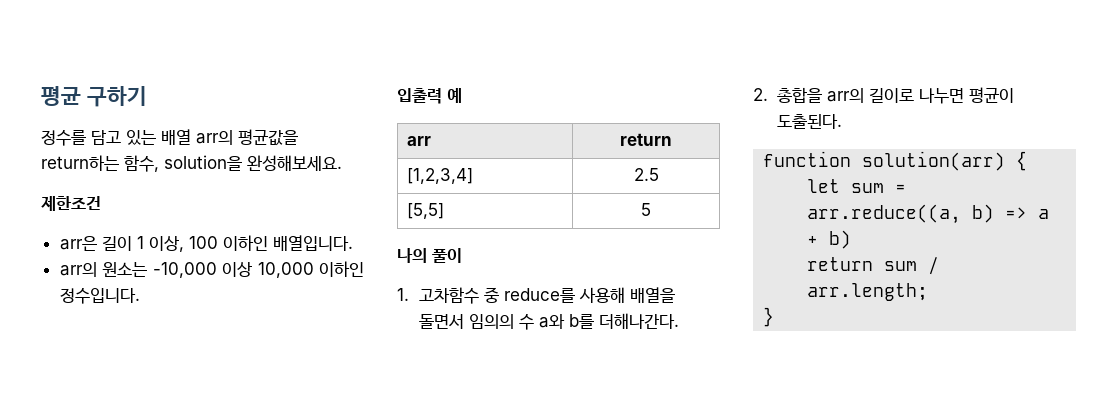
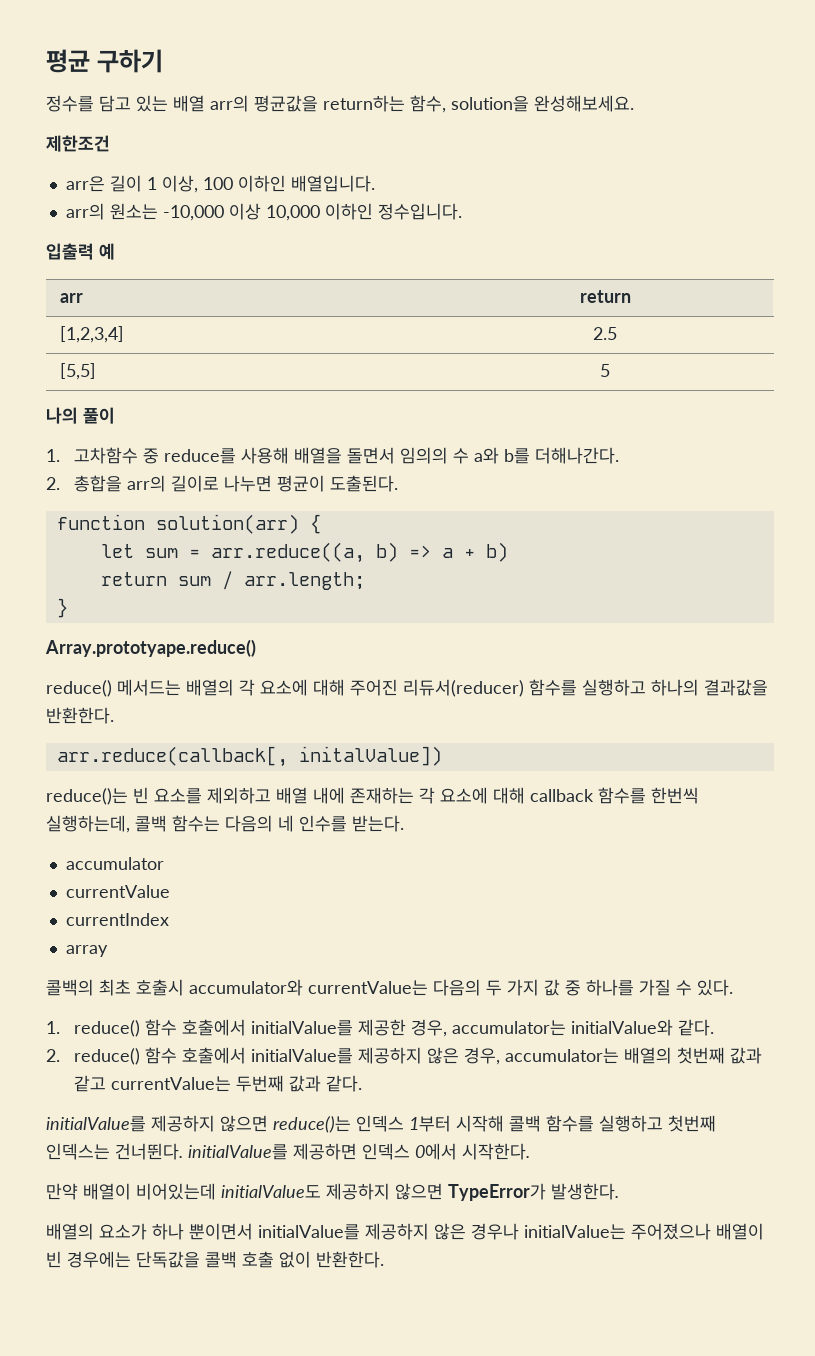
(775, 317) none -> [45,639,256,657] [46,679,768,697] [46,707,114,724] [56,746,442,767] [46,787,699,805] [46,815,404,833] [65,857,164,870] [65,885,170,898] [65,913,169,926] [65,945,108,957] [46,979,733,996] [46,1019,715,1037] [46,1047,763,1065] [74,1075,363,1092] [46,1115,716,1133] [46,1143,530,1160] [46,1183,619,1201] [46,1223,764,1240] [46,1251,384,1268] // Array.prototyape.reduce() // reduce() 메서드는 배열의 각 요소에 대해 주어진 리듀서(reducer) 함수를 실행하고 하나의 결과값을 반환한다. // arr.reduce(callback[, initalValue]) // reduce()는 빈 요소를 제외하고 배열 내에 존재하는 각 요소에 대해 callback 함수를 한번씩 실행하는데, 콜백 함수는 다음의 네 인수를 받는다. // accumulator // currentValue // currentIndex // array // 콜백의 최초 호출시 accumulator와 currentValue는 다음의 두 가지 값 중 하나를 가질 수 있다. // 1. reduce() 함수 호출에서 initialValue를 제공한 경우, accumulator는 initialValue와 같다. // 2. reduce() 함수 호출에서 initialValue를 제공하지 않은 경우, accumulator는 배열의 첫번째 값과 같고 currentValue는 두번째 값과 같다. // initialValue를 제공하지 않으면 reduce()는 인덱스 1부터 시작해 콜백 함수를 실행하고 첫번째 인덱스는 건너뛴다. initialValue를 제공하면 인덱스 0에서 시작한다. // 만약 배열이 비어있는데 initialValue도 제공하지 않으면 TypeError가 발생한다. // 배열의 요소가 하나 뿐이면서 initialValue를 제공하지 않은 경우나 initialValue는 주어졌으나 배열이 빈 경우에는 단독값을 콜백 호출 없이 반환한다.

